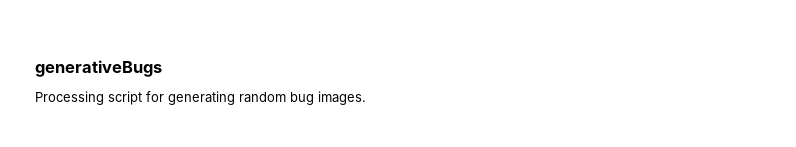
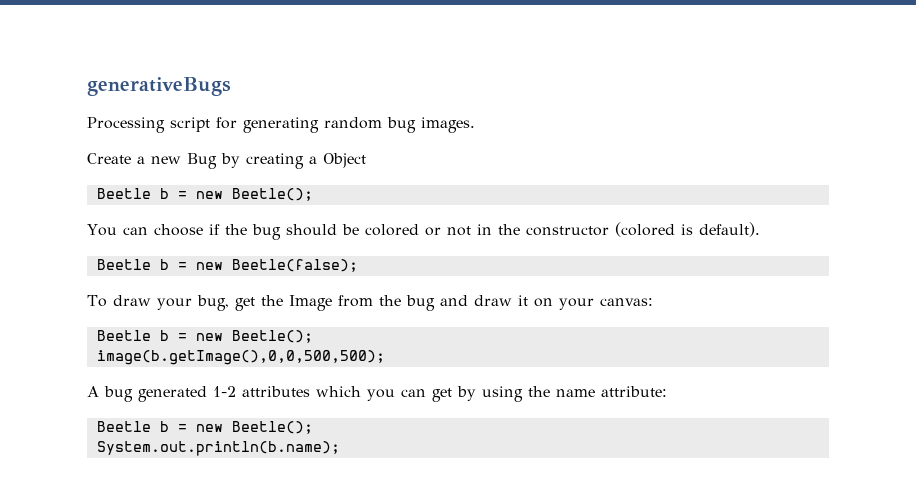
(366, 98) none -> [87,153,366,169] [96,188,313,201] [87,222,760,240] [96,259,358,272] [87,295,653,311] [96,330,313,343] [96,350,385,365] [87,386,667,402] [96,421,313,434] [96,441,340,456] // Create a new Bug by creating a Object // Beetle b = new Beetle(); // You can choose if the bug should be colored or not in the constructor (colored is default). // Beetle b = new Beetle(false); // To draw your bug, get the Image from the bug and draw it on your canvas: // Beetle b = new Beetle(); // image(b.getImage(),0,0,500,500); // A bug generated 1-2 attributes which you can get by using the name attribute: // Beetle b = new Beetle(); // System.out.println(b.name);

